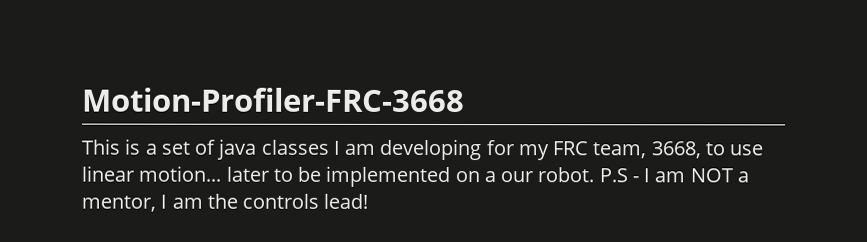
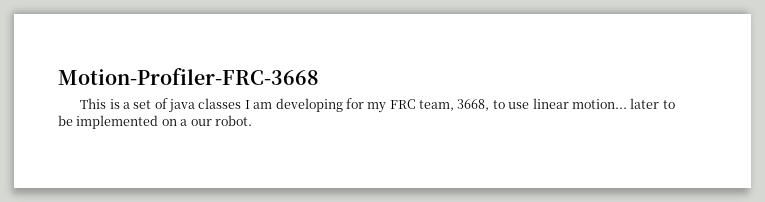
[598,168,749,183] [81,193,369,212] P.S - I am NOT a mentor, I am the controls lead! -> (252, 120) none

